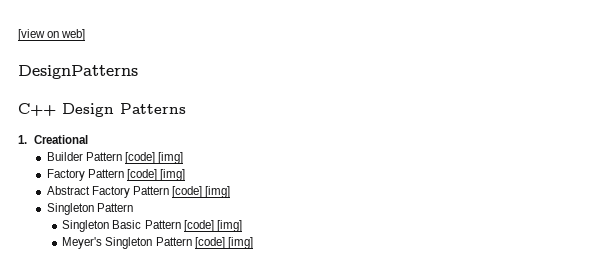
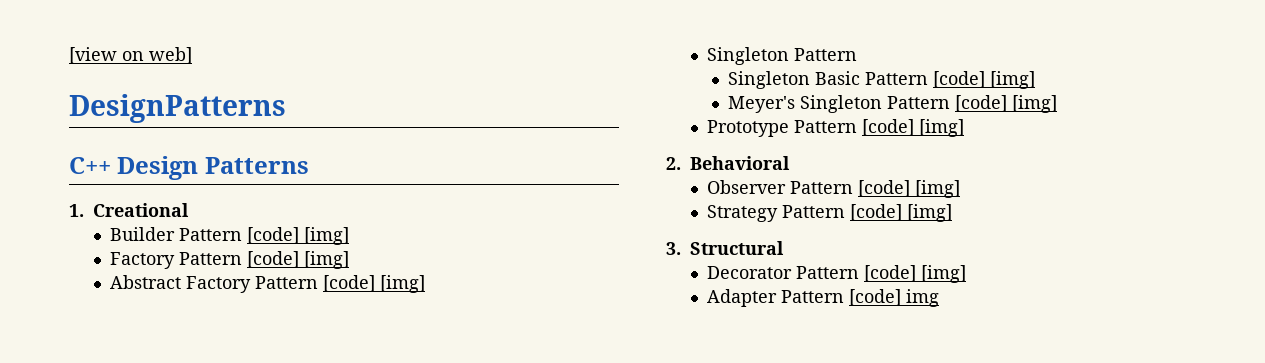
(253, 243) none -> [707,119,965,137] [666,156,790,170] [707,180,961,198] [707,204,953,222] [666,241,784,255] [707,265,967,283] [707,289,940,307] // Prototype Pattern [code] [img] // 2. Behavioral // Observer Pattern [code] [img] // Strategy Pattern [code] [img] // 3. Structural // Decorator Pattern [code] [img] // Adapter Pattern [code] img

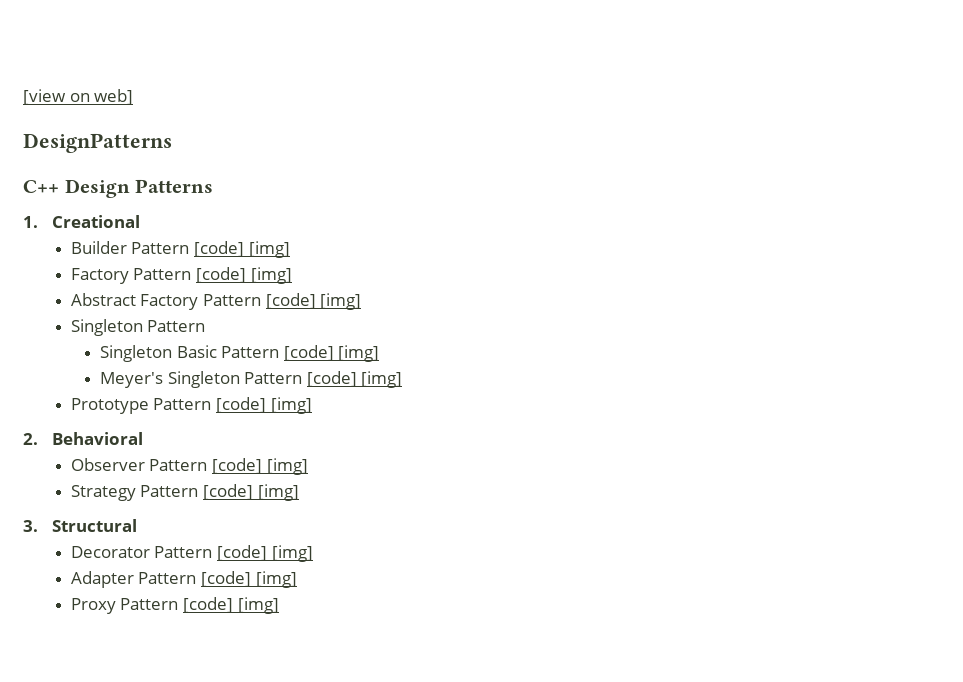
[906,289,940,307] img -> [255,571,297,588] [70,597,279,614] [img] // Proxy Pattern [code] [img]

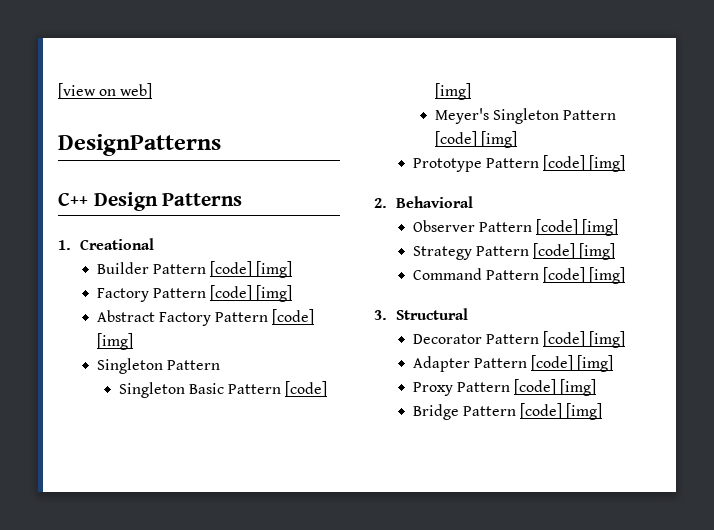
(299, 492) none -> [412,267,626,284] // Command Pattern [code] [img]
(279, 605) none -> [412,403,603,420] // Bridge Pattern [code] [img]

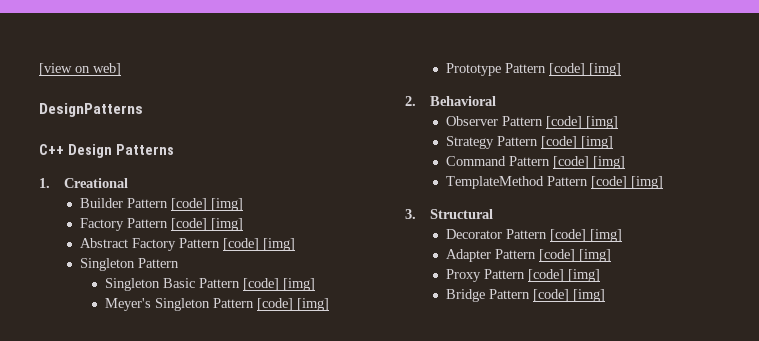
(626, 275) none -> [445,176,663,189] // TemplateMethod Pattern [code] [img]

